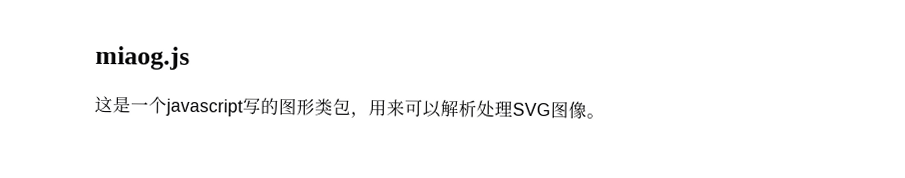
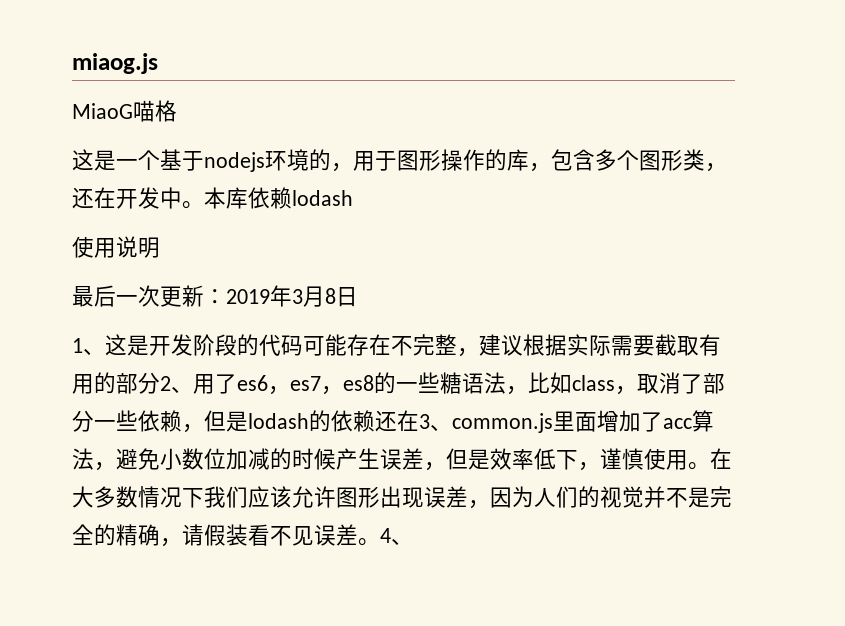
(190, 57) none -> [72,100,177,122] // MiaoG喵格
[165,97,605,120] javascript写的图形类包，用来可以解析处理SVG图像。 -> [160,149,727,172] [72,187,353,209] [72,236,160,258] [72,285,358,307] [72,334,721,357] [72,372,725,395] [72,410,714,433] [72,448,732,471] [72,486,732,509] [72,524,413,547] 基于nodejs环境的，用于图形操作的库，包含多个图形类，还在开发中。本库依赖lodash // 使用说明 // 最后一次更新：2019年3月8日 // 1、这是开发阶段的代码可能存在不完整，建议根据实际需要截取有用的部分2、用了es6，es7，es8的一些糖语法，比如class，取消了部分一些依赖，但是lodash的依赖还在3、common.js里面增加了acc算法，避免小数位加减的时候产生误差，但是效率低下，谨慎使用。在大多数情况下我们应该允许图形出现误差，因为人们的视觉并不是完全的精确，请假装看不见误差。4、

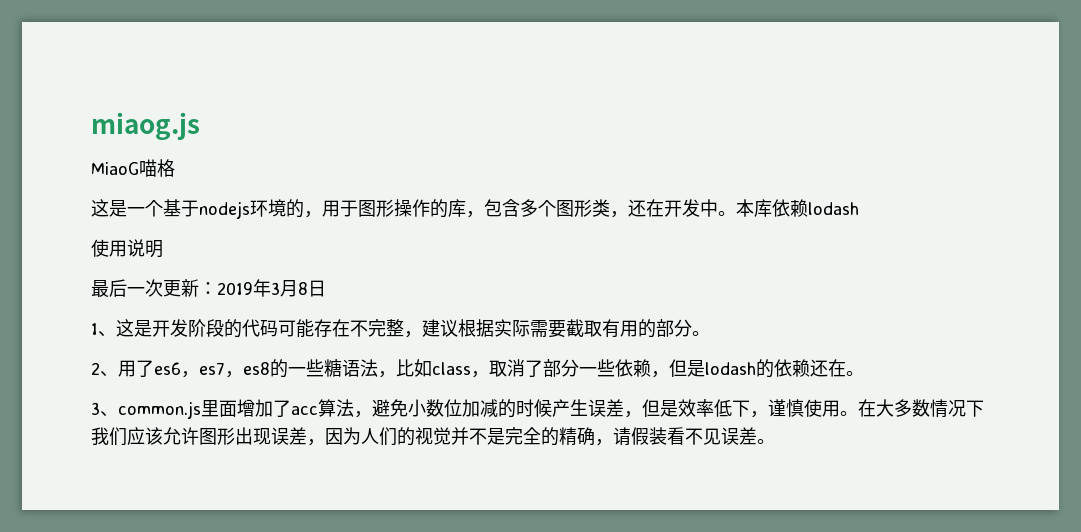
(160, 383) none -> [692,331,710,336] 。 //
(419, 420) none -> [846,371,864,376] 。 //
[380,528,413,545] 4、 -> (775, 441) none

